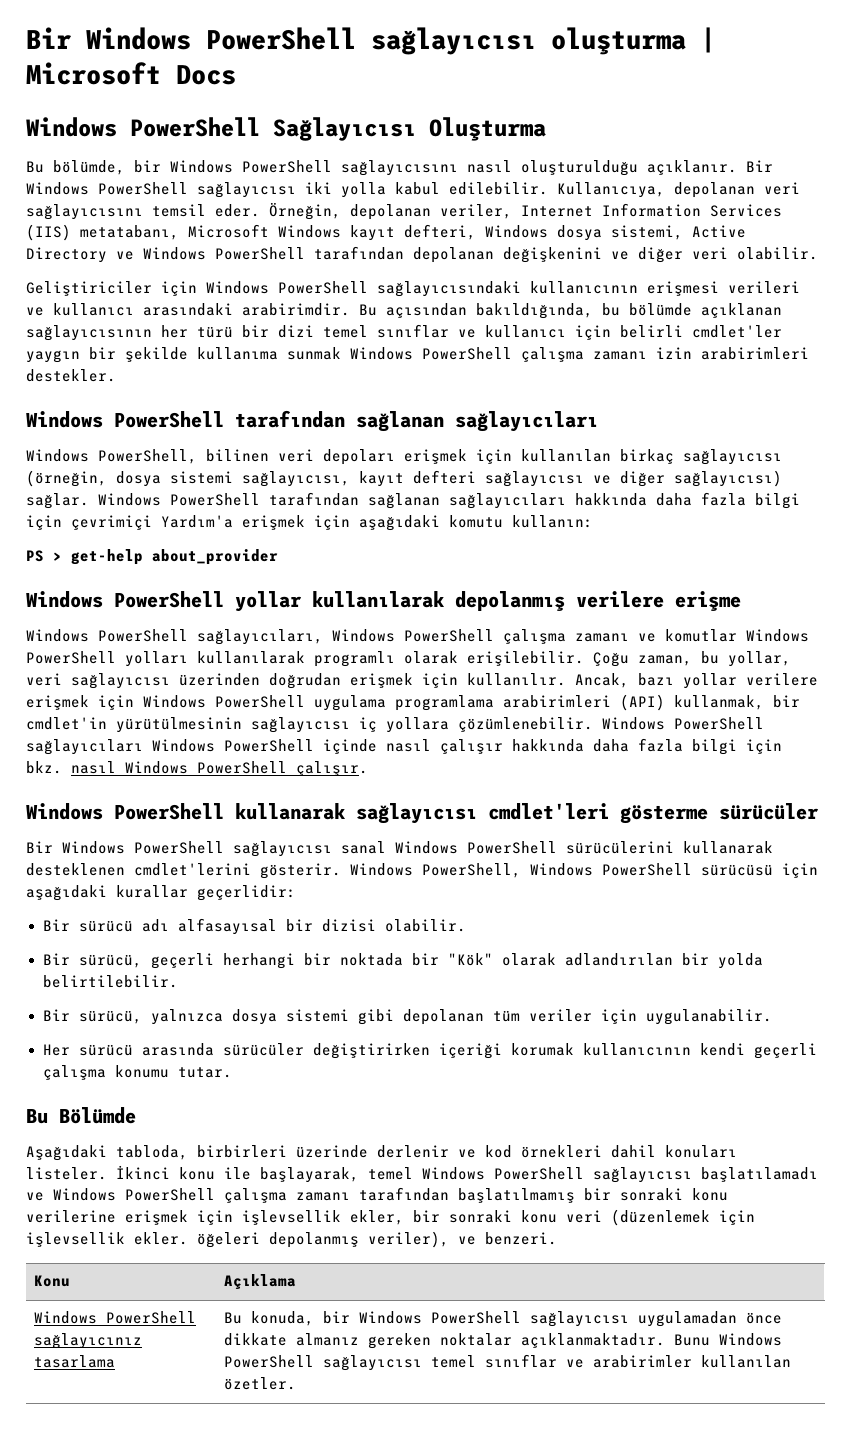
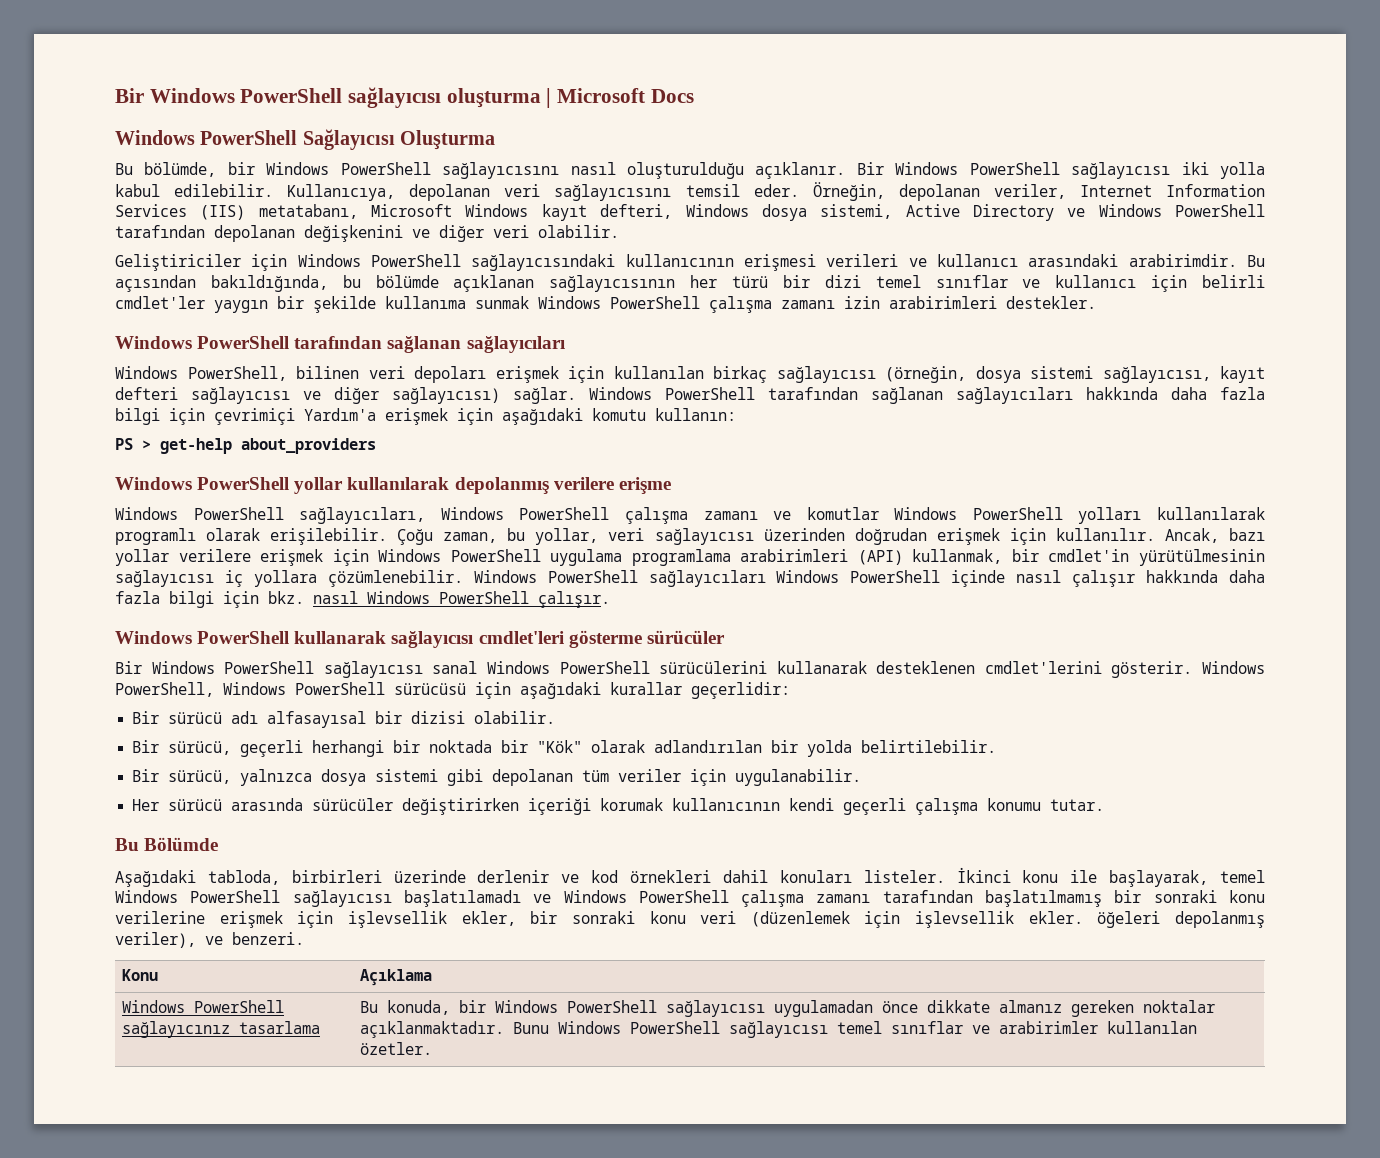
[152,549,278,565] about_provider -> [241,438,376,454] about_providers

